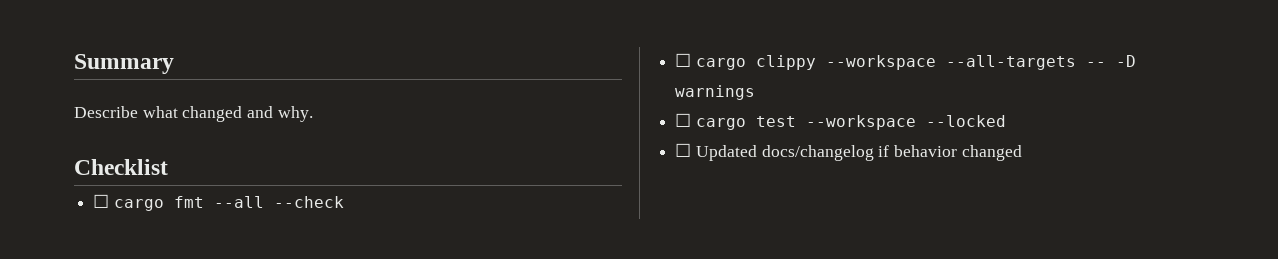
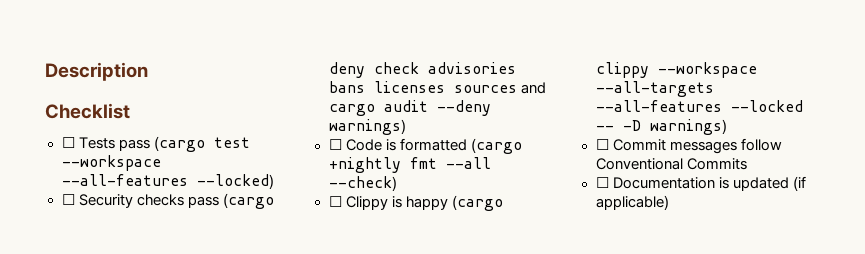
[74,54,174,74] [74,106,313,122] [74,159,168,175] [93,194,164,211] Summary // Describe what changed and why. // Checklist // ☐ cargo -> [45,62,148,81] [45,103,130,119] [61,136,250,152] [61,155,161,171] [61,174,274,189] [61,193,274,209] [328,62,516,78] [328,81,546,94] [328,100,491,116] [328,119,406,135] [328,138,522,154] [328,157,401,173] Description // Checklist // ☐ Tests pass (cargo test --workspace --all-features --locked) // ☐ Security checks pass (cargo deny check advisories bans licenses sources and cargo audit --deny warnings) // ☐ Code is formatted (cargo +nightly
[273,196,344,208] [675,53,746,70] --check // ☐ cargo -> [328,176,397,191] [328,195,503,211] --check) // ☐ Clippy is happy (cargo
(1076, 62) none -> [595,100,803,112] --all-features --locked
[675,85,756,100] [675,113,1006,130] [675,143,1022,161] warnings // ☐ cargo test --workspace --locked // ☐ Updated docs/changelog if behavior changed -> [649,119,727,135] [595,138,782,154] [595,158,747,170] [595,176,806,191] [595,195,669,210] warnings) // ☐ Commit messages follow Conventional Commits // ☐ Documentation is updated (if applicable)

